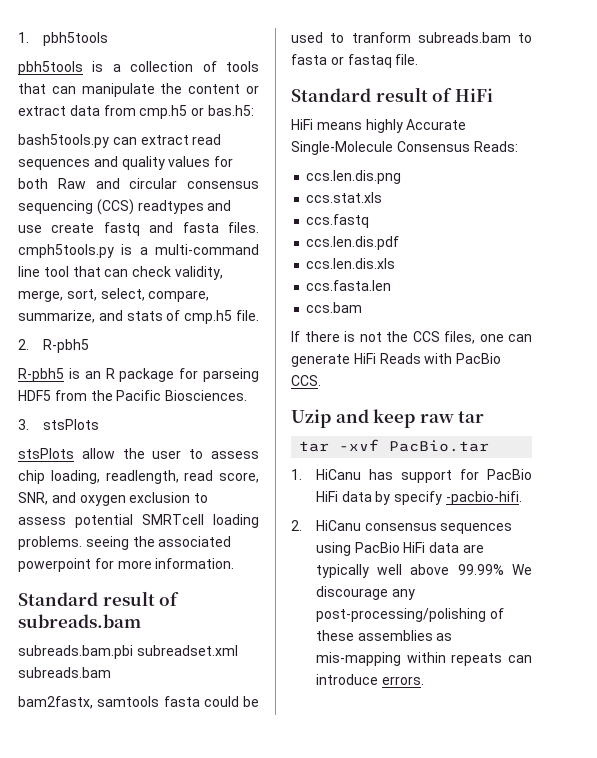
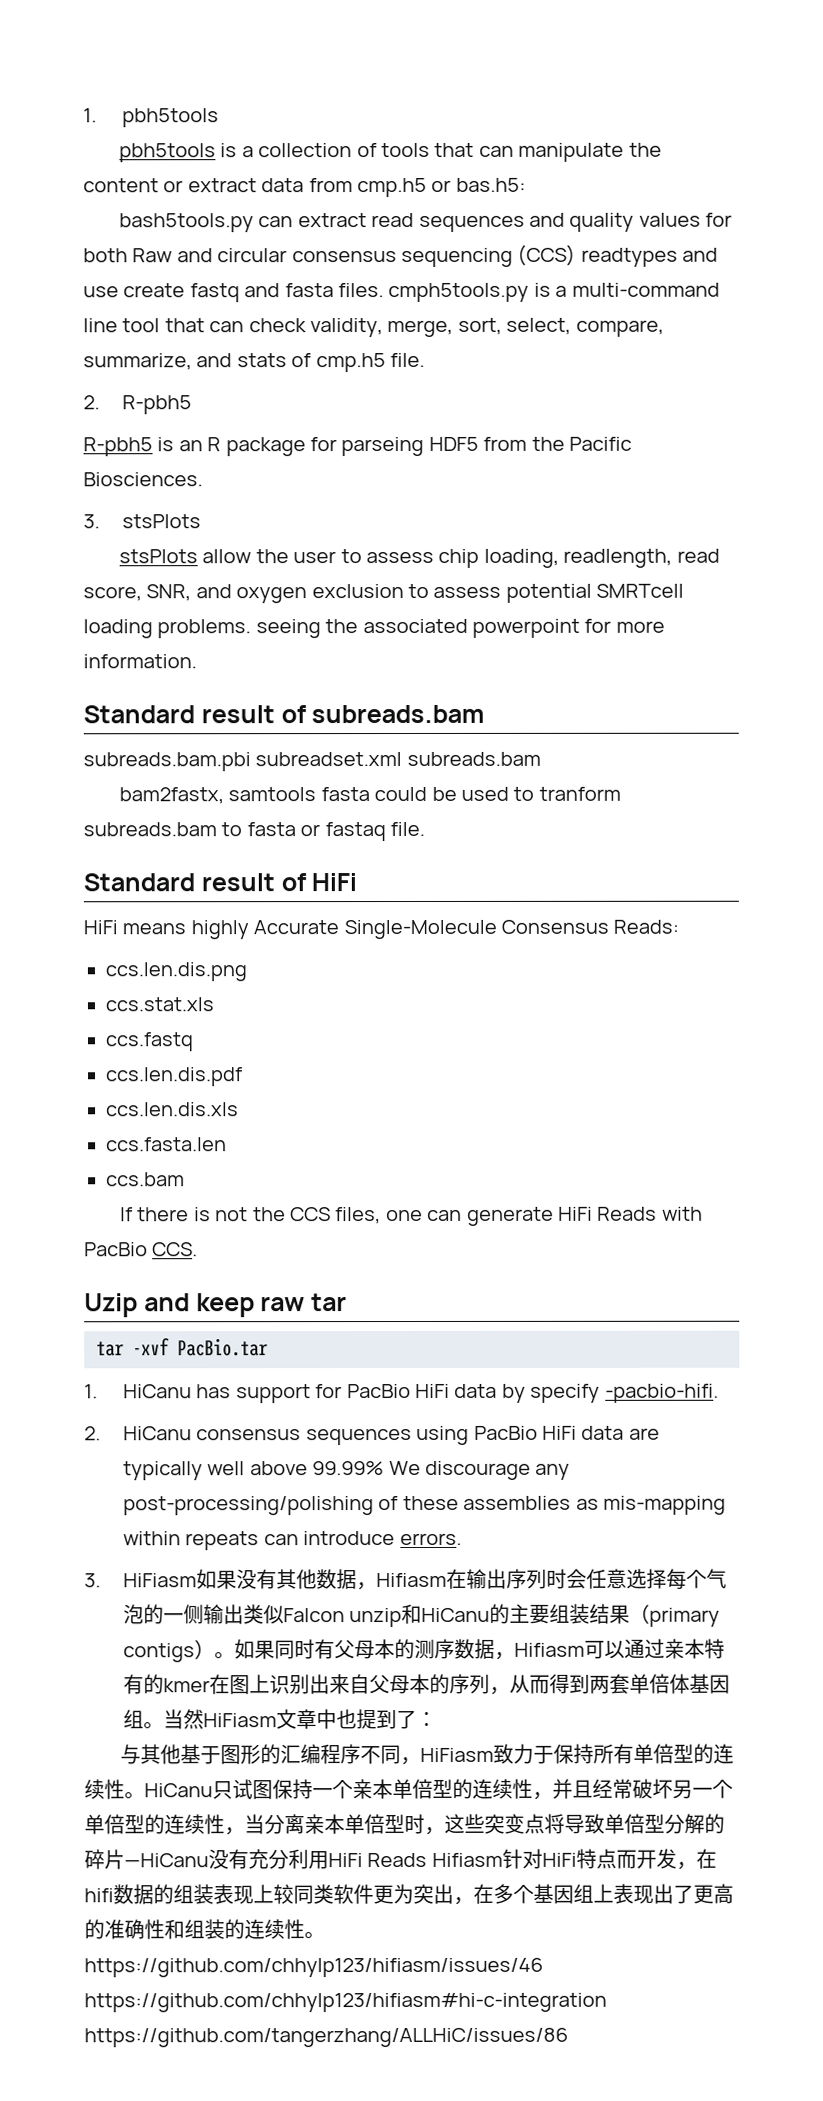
(424, 680) none -> [84,1568,728,1591] [123,1603,721,1628] [123,1638,726,1663] [123,1673,731,1695] [123,1709,438,1730] [119,1743,734,1766] [84,1778,733,1800] [84,1813,725,1836] [84,1848,717,1870] [84,1883,734,1905] [84,1919,325,1940] [84,1957,543,1978] [84,1992,607,2013] [84,2027,568,2048] // 3. HiFiasm如果没有其他数据，Hifiasm在输出序列时会任意选择每个气泡的一侧输出类似Falcon unzip和HiCanu的主要组装结果（primary contigs）。如果同时有父母本的测序数据，Hifiasm可以通过亲本特有的kmer在图上识别出来自父母本的序列，从而得到两套单倍体基因组。当然HiFiasm文章中也提到了： // 与其他基于图形的汇编程序不同，HiFiasm致力于保持所有单倍型的连续性。HiCanu只试图保持一个亲本单倍型的连续性，并且经常破坏另一个单倍型的连续性，当分离亲本单倍型时，这些突变点将导致单倍型分解的碎片—HiCanu没有充分利用HiFi Reads Hifiasm针对HiFi特点而开发，在hifi数据的组装表现上较同类软件更为突出，在多个基因组上表现出了更高的准确性和组装的连续性。https://github.com/chhylp123/hifiasm/issues/46 https://github.com/chhylp123/hifiasm#hi-c-integration https://github.com/tangerzhang/ALLHiC/issues/86

